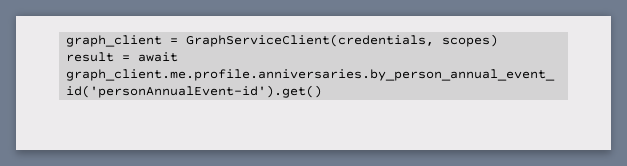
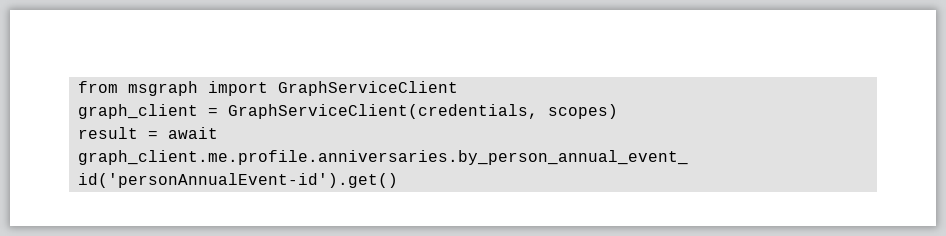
(65, 41) none -> [78,81,458,96] from msgraph import GraphServiceClient //

